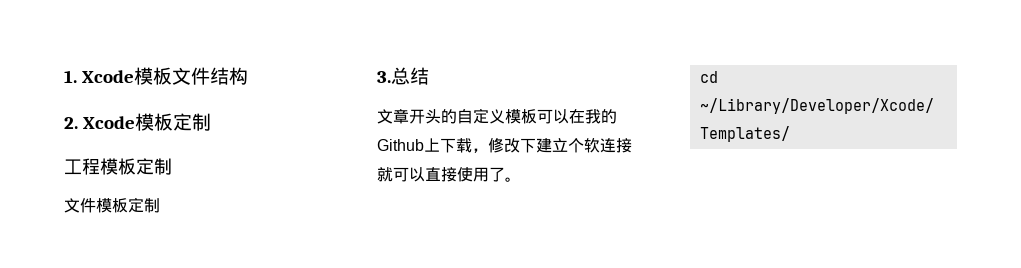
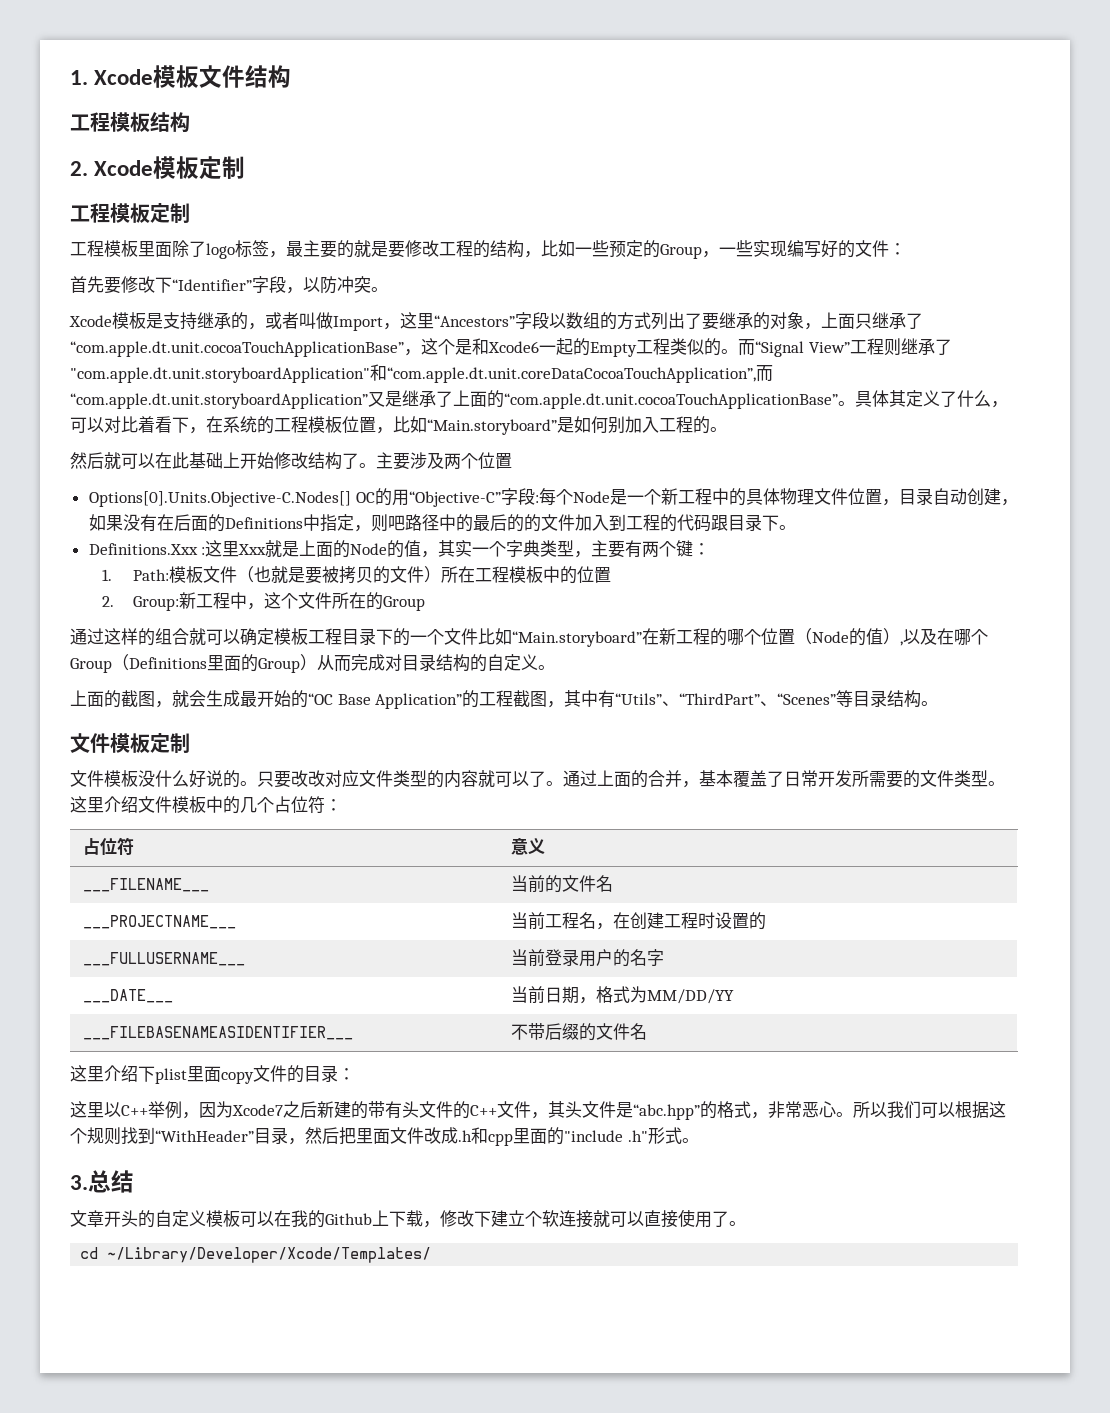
(249, 76) none -> [70,112,190,133] // 工程模板结构
[64,197,160,213] 文件模板定制 -> [70,240,906,259] [70,276,388,294] [69,312,923,331] [70,338,952,357] [70,364,773,383] [70,390,1008,409] [70,416,727,435] [70,452,512,470] [88,488,1018,507] [88,514,796,532] [88,540,711,558] [101,566,612,584] [101,592,426,611] [70,628,988,647] [70,654,555,673] [70,690,939,709] [70,733,190,753] [70,770,1005,788] [70,796,342,814] [83,837,135,855] [511,838,546,855] [83,878,210,892] [511,875,614,893] [83,915,237,929] [511,912,767,930] [83,952,246,966] [511,949,665,967] [83,989,174,1003] [511,986,735,1004] [83,1026,354,1040] [511,1023,648,1041] [70,1065,355,1084] [70,1101,1006,1120] [70,1127,699,1146] 工程模板里面除了logo标签，最主要的就是要修改工程的结构，比如一些预定的Group，一些实现编写好的文件： // 首先要修改下“Identifier”字段，以防冲突。 // Xcode模板是支持继承的，或者叫做Import，这里“Ancestors”字段以数组的方式列出了要继承的对象，上面只继承了“com.apple.dt.unit.cocoaTouchApplicationBase”，这个是和Xcode6一起的Empty工程类似的。而“Signal View”工程则继承了"com.apple.dt.unit.storyboardApplication"和“com.apple.dt.unit.coreDataCocoaTouchApplication”,而“com.apple.dt.unit.storyboardApplication”又是继承了上面的“com.apple.dt.unit.cocoaTouchApplicationBase”。具体其定义了什么，可以对比着看下，在系统的工程模板位置，比如“Main.storyboard”是如何别加入工程的。 // 然后就可以在此基础上开始修改结构了。主要涉及两个位置 // Options[0].Units.Objective-C.Nodes[] OC的用“Objective-C”字段:每个Node是一个新工程中的具体物理文件位置，目录自动创建，如果没有在后面的Definitions中指定，则吧路径中的最后的的文件加入到工程的代码跟目录下。 // Definitions.Xxx :这里Xxx就是上面的Node的值，其实一个字典类型，主要有两个键： // 1. Path:模板文件（也就是要被拷贝的文件）所在工程模板中的位置 // 2. Group:新工程中，这个文件所在的Group // 通过这样的组合就可以确定模板工程目录下的一个文件比如“Main.storyboard”在新工程的哪个位置（Node的值）,以及在哪个Group（Definitions里面的Group）从而完成对目录结构的自定义。 // 上面的截图，就会生成最开始的“OC Base Application”的工程截图，其中有“Utils”、“ThirdPart”、“Scenes”等目录结构。 // 文件模板定制 // 文件模板没什么好说的。只要改改对应文件类型的内容就可以了。通过上面的合并，基本覆盖了日常开发所需要的文件类型。这里介绍文件模板中的几个占位符： // 占位符 | 意义 // ___FILENAME___ | 当前的文件名 // ___PROJECTNAME___ | 当前工程名，在创建工程时设置的 // ___FULLUSERNAME___ | 当前登录用户的名字 // ___DATE___ | 当前日期，格式为MM/DD/YY // ___FILEBASENAMEASIDENTIFIER___ | 不带后缀的文件名 // 这里介绍下plist里面copy文件的目录： // 这里以C++举例，因为Xcode7之后新建的带有头文件的C++文件，其头文件是“abc.hpp”的格式，非常恶心。所以我们可以根据这个规则找到“WithHeader”目录，然后把里面文件改成.h和cpp里面的"include .h"形式。

